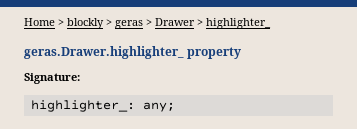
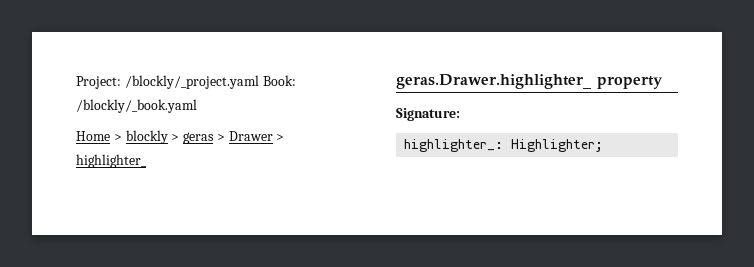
(24, 22) none -> [76,75,296,89] [76,99,197,113] Project: /blockly/_project.yaml Book: /blockly/_book.yaml //
[142,102,175,112] any; -> [511,139,604,152] Highlighter;

